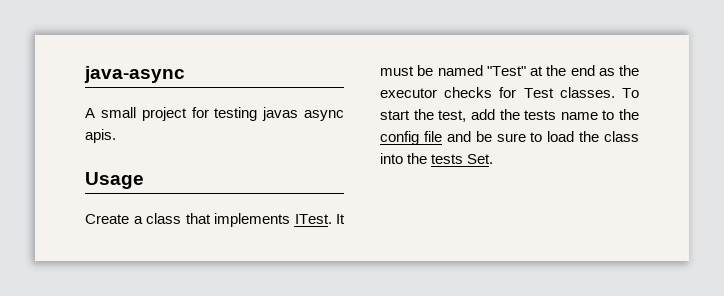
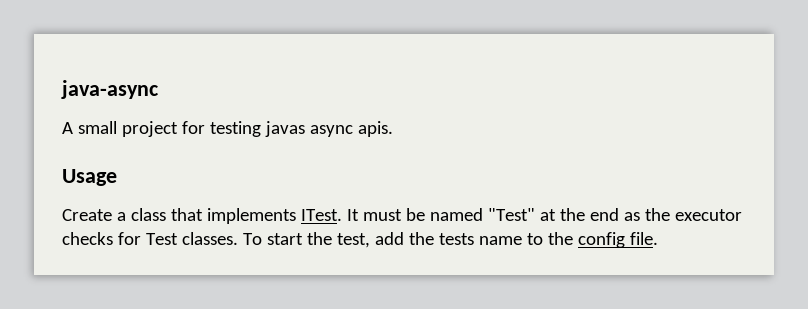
[423,131,639,142] [380,153,494,164] file and be sure to load the class into the tests Set. -> [629,232,658,245] file.

